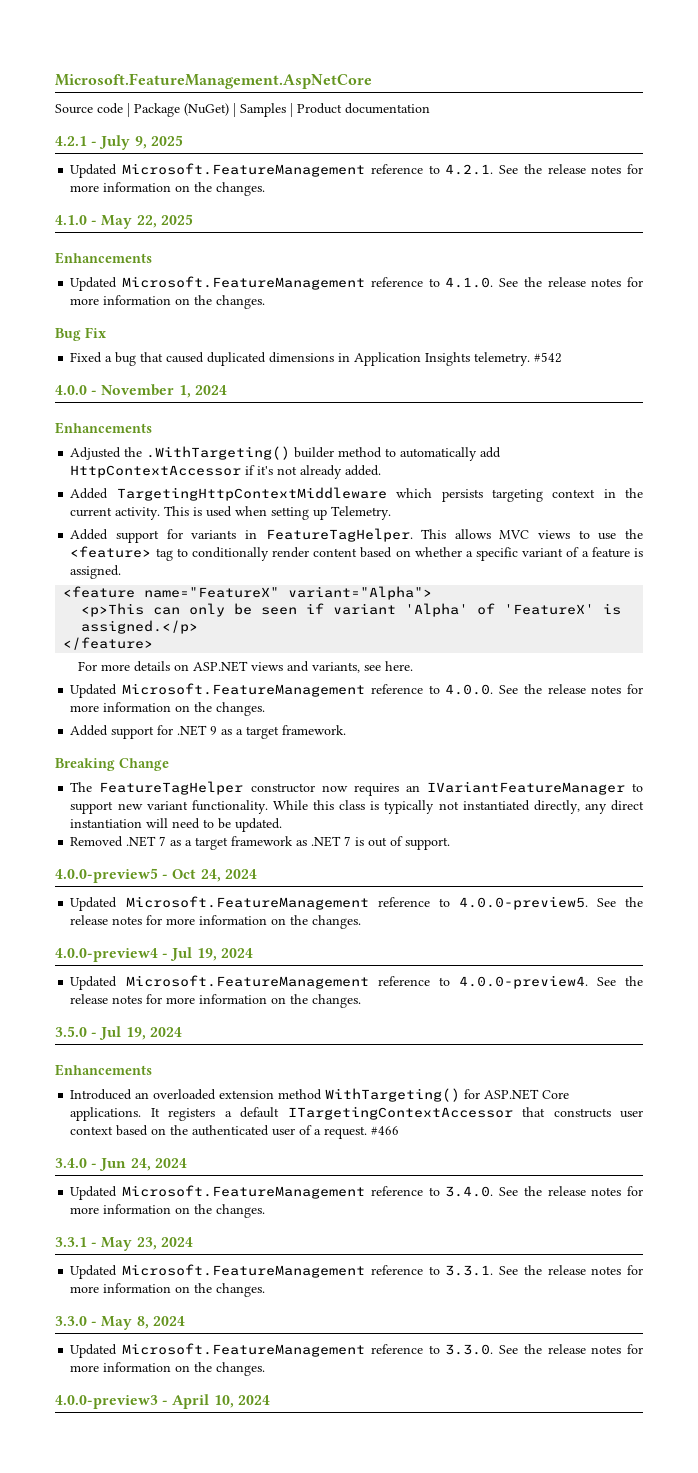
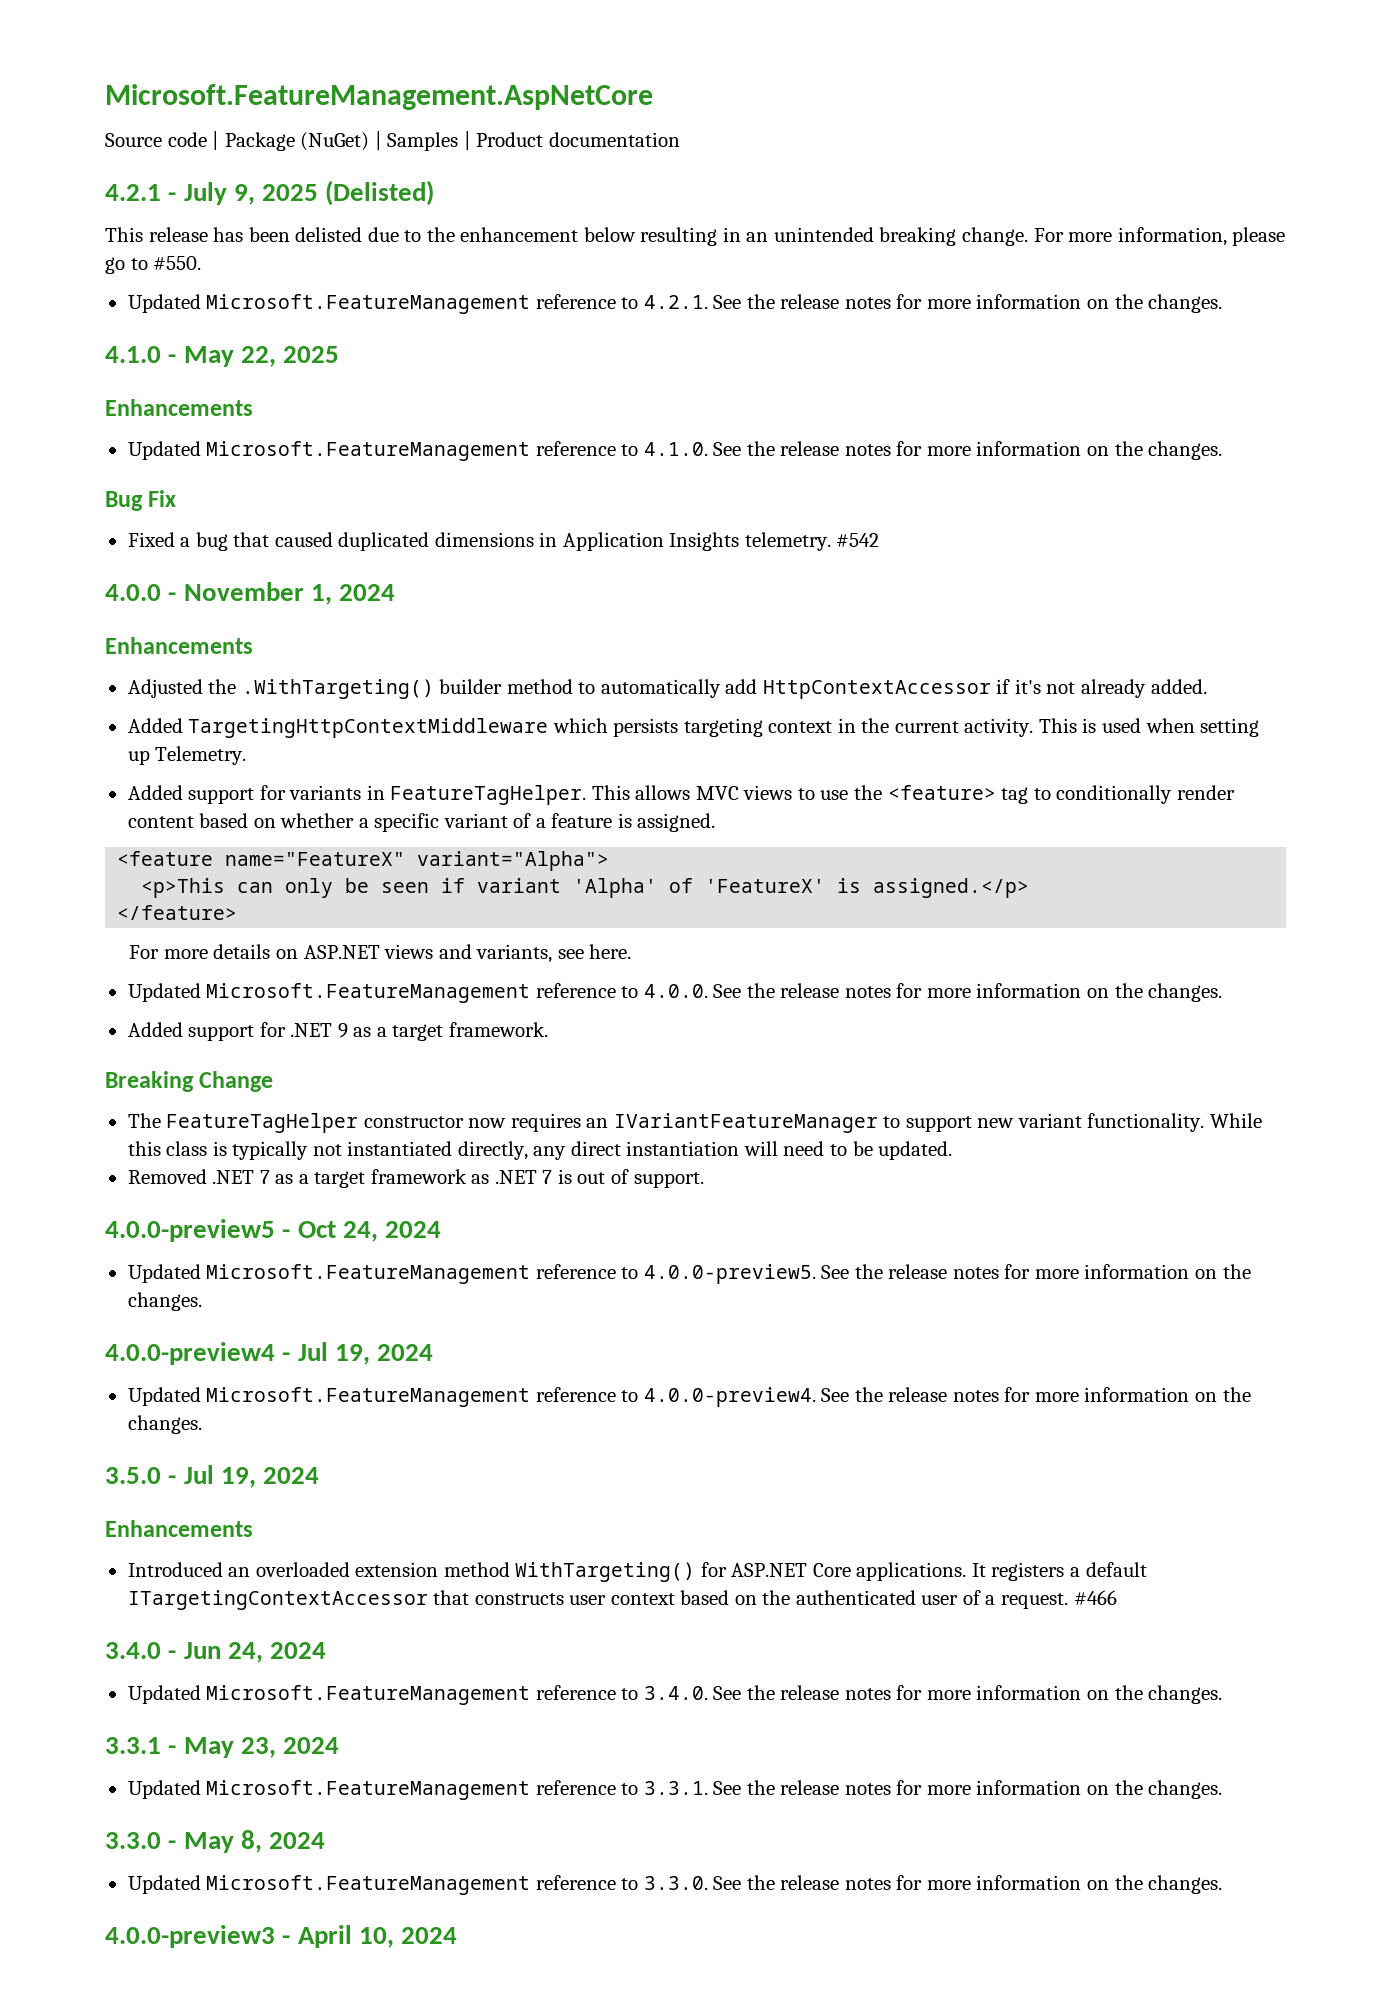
(183, 140) none -> [325,180,435,206] [105,227,1286,246] [105,256,202,274] (Delisted) // This release has been delisted due to the enhancement below resulting in an unintended breaking change. For more information, please go to #550.

